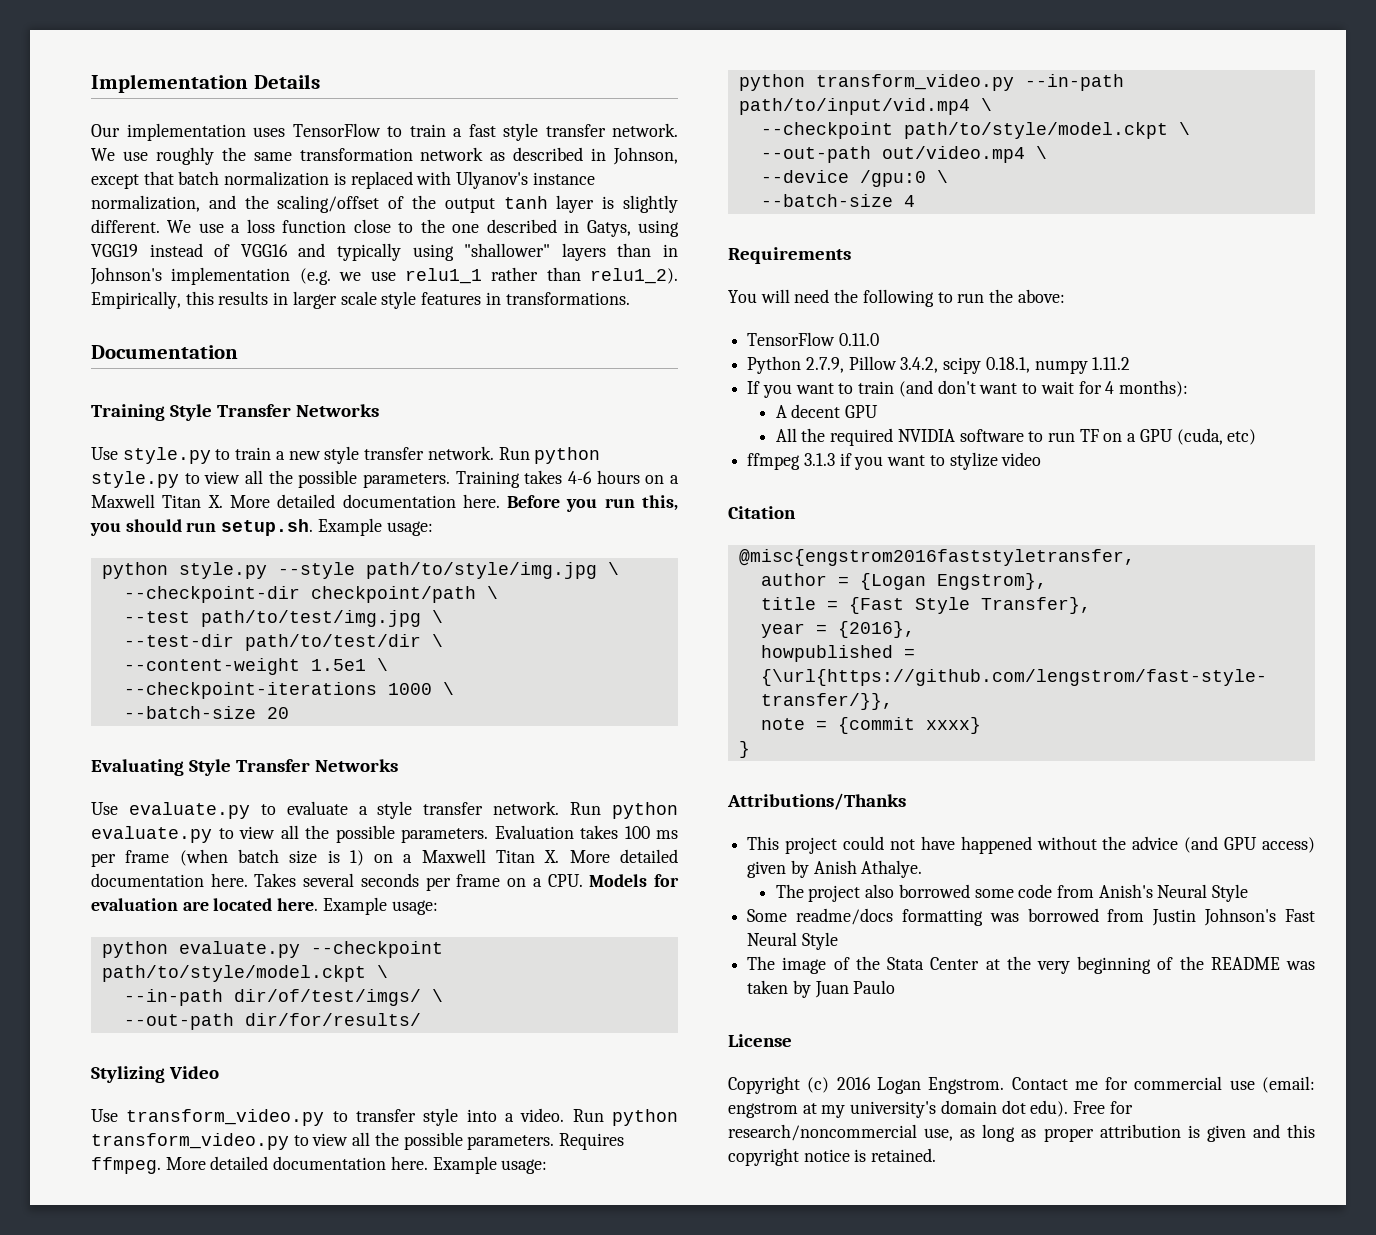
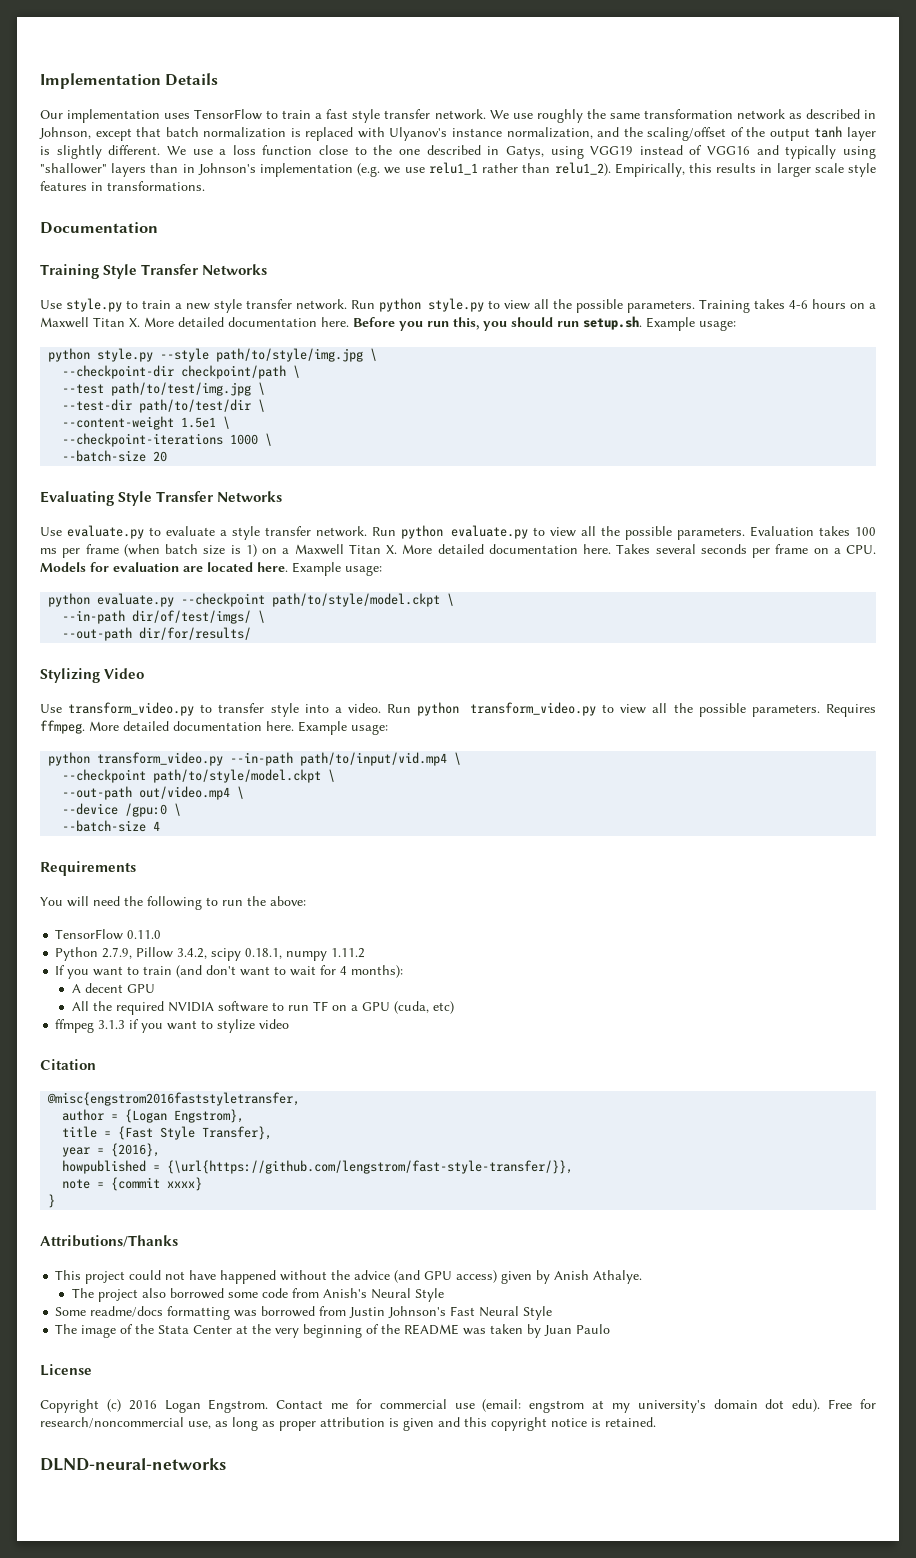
(937, 1155) none -> [40,1458,226,1471] // DLND-neural-networks

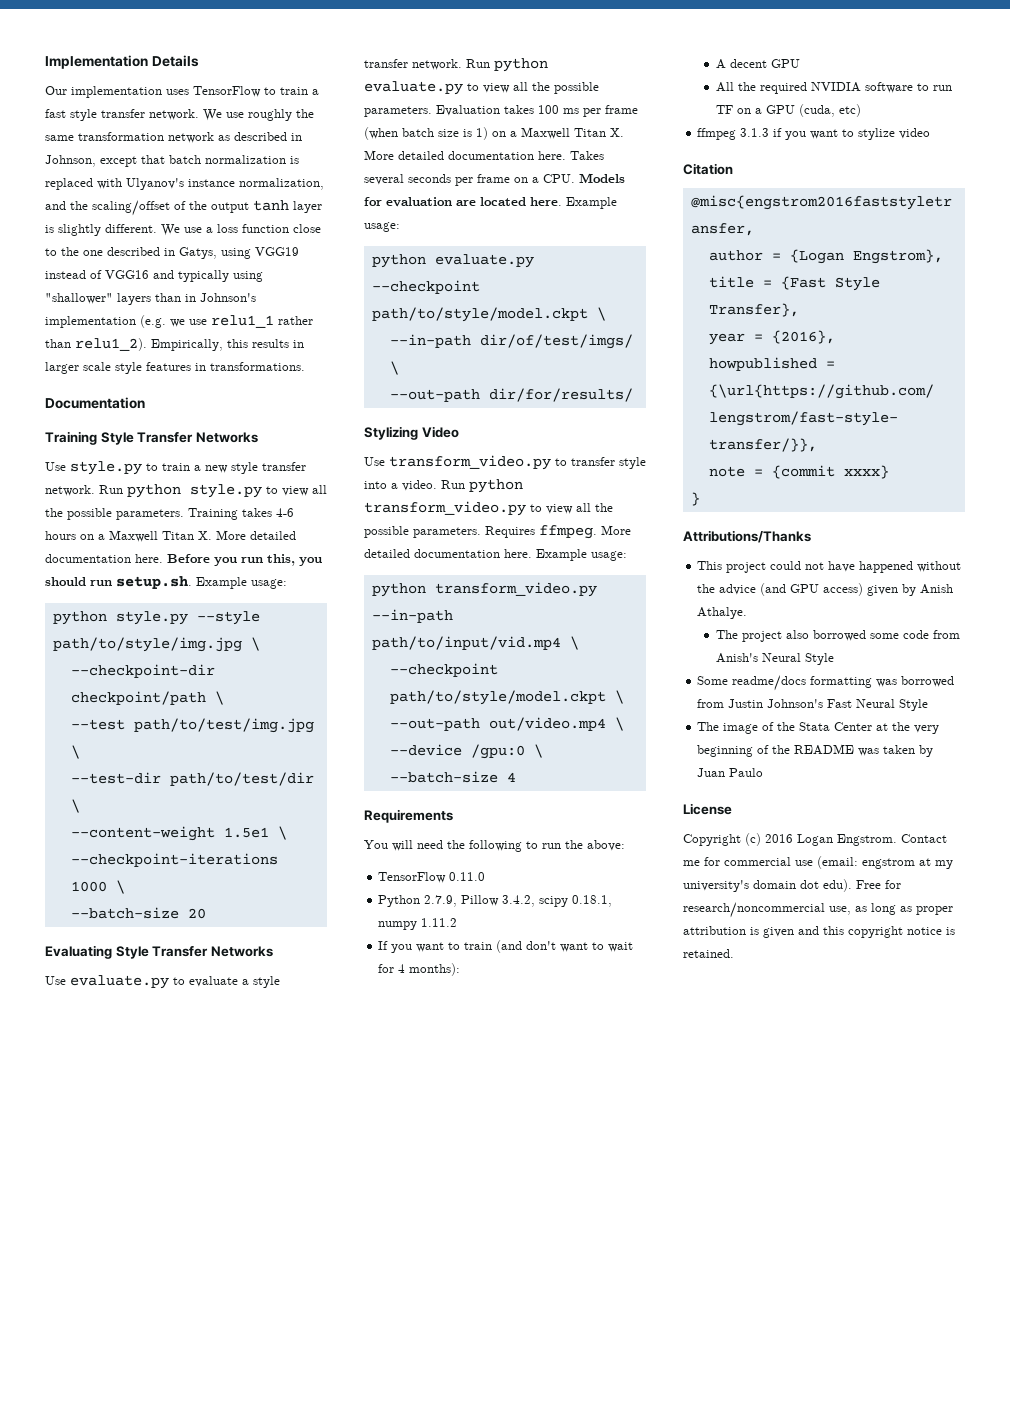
[40,1458,226,1471] // DLND-neural-networks -> (734, 953) none

